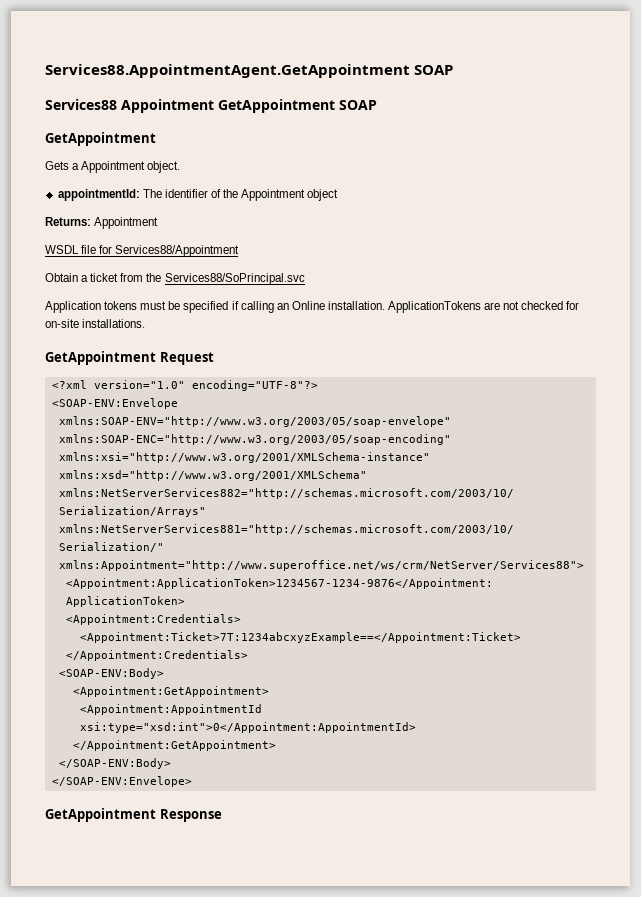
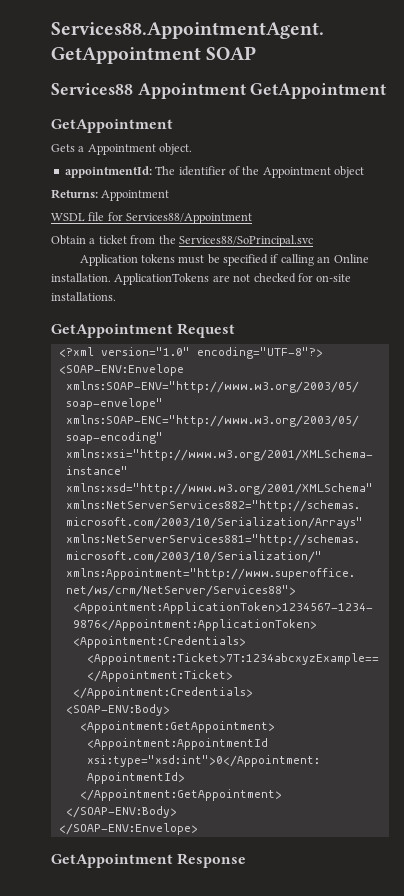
[339,100,377,110] SOAP -> (387, 91) none

